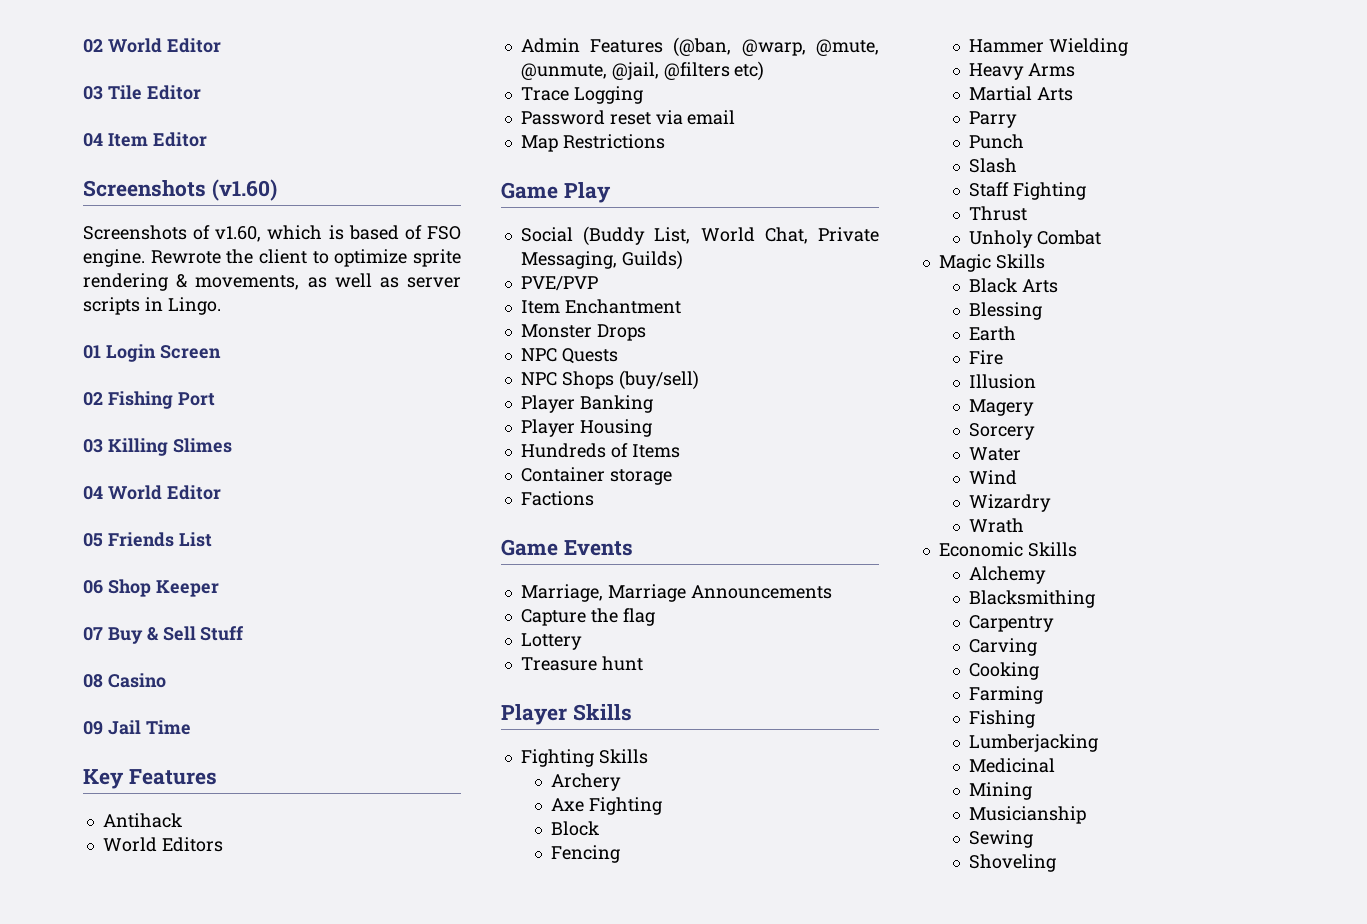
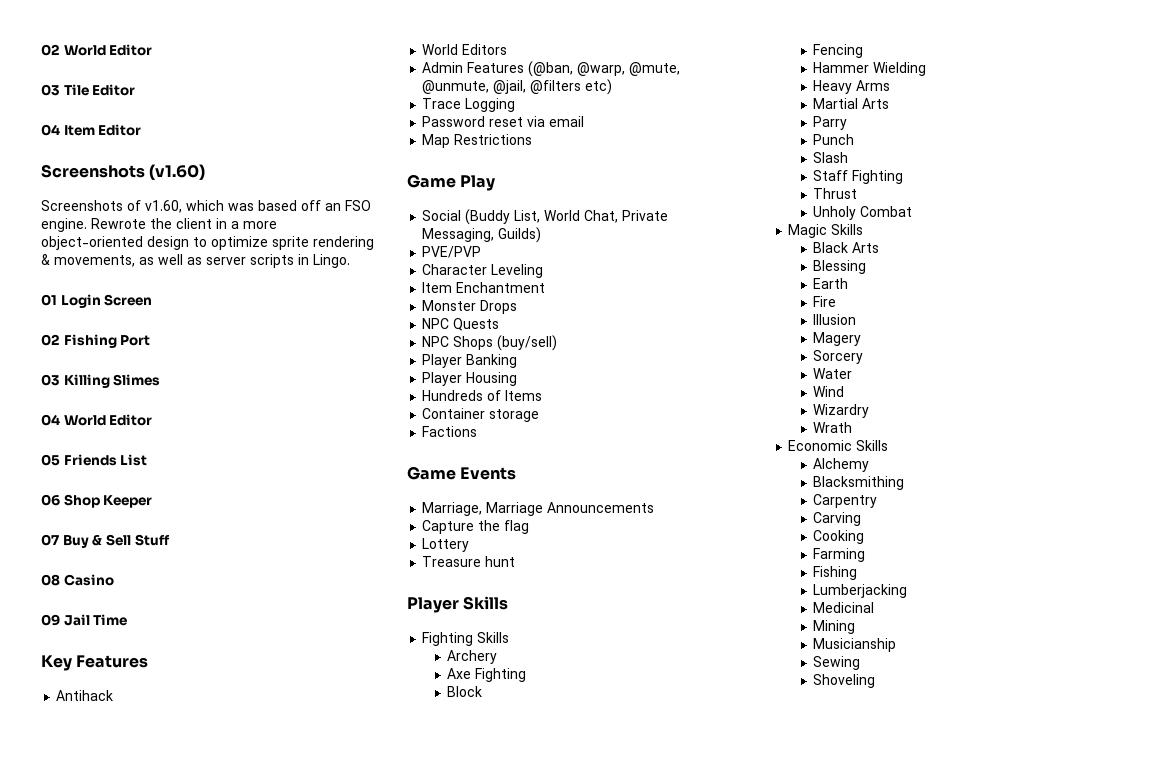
[328,225,422,240] is based of -> [228,200,341,211] was based off an
(308, 256) none -> [216,218,277,229] [41,236,189,250] in a more object-oriented design
(598, 283) none -> [422,264,544,278] // Character Leveling

